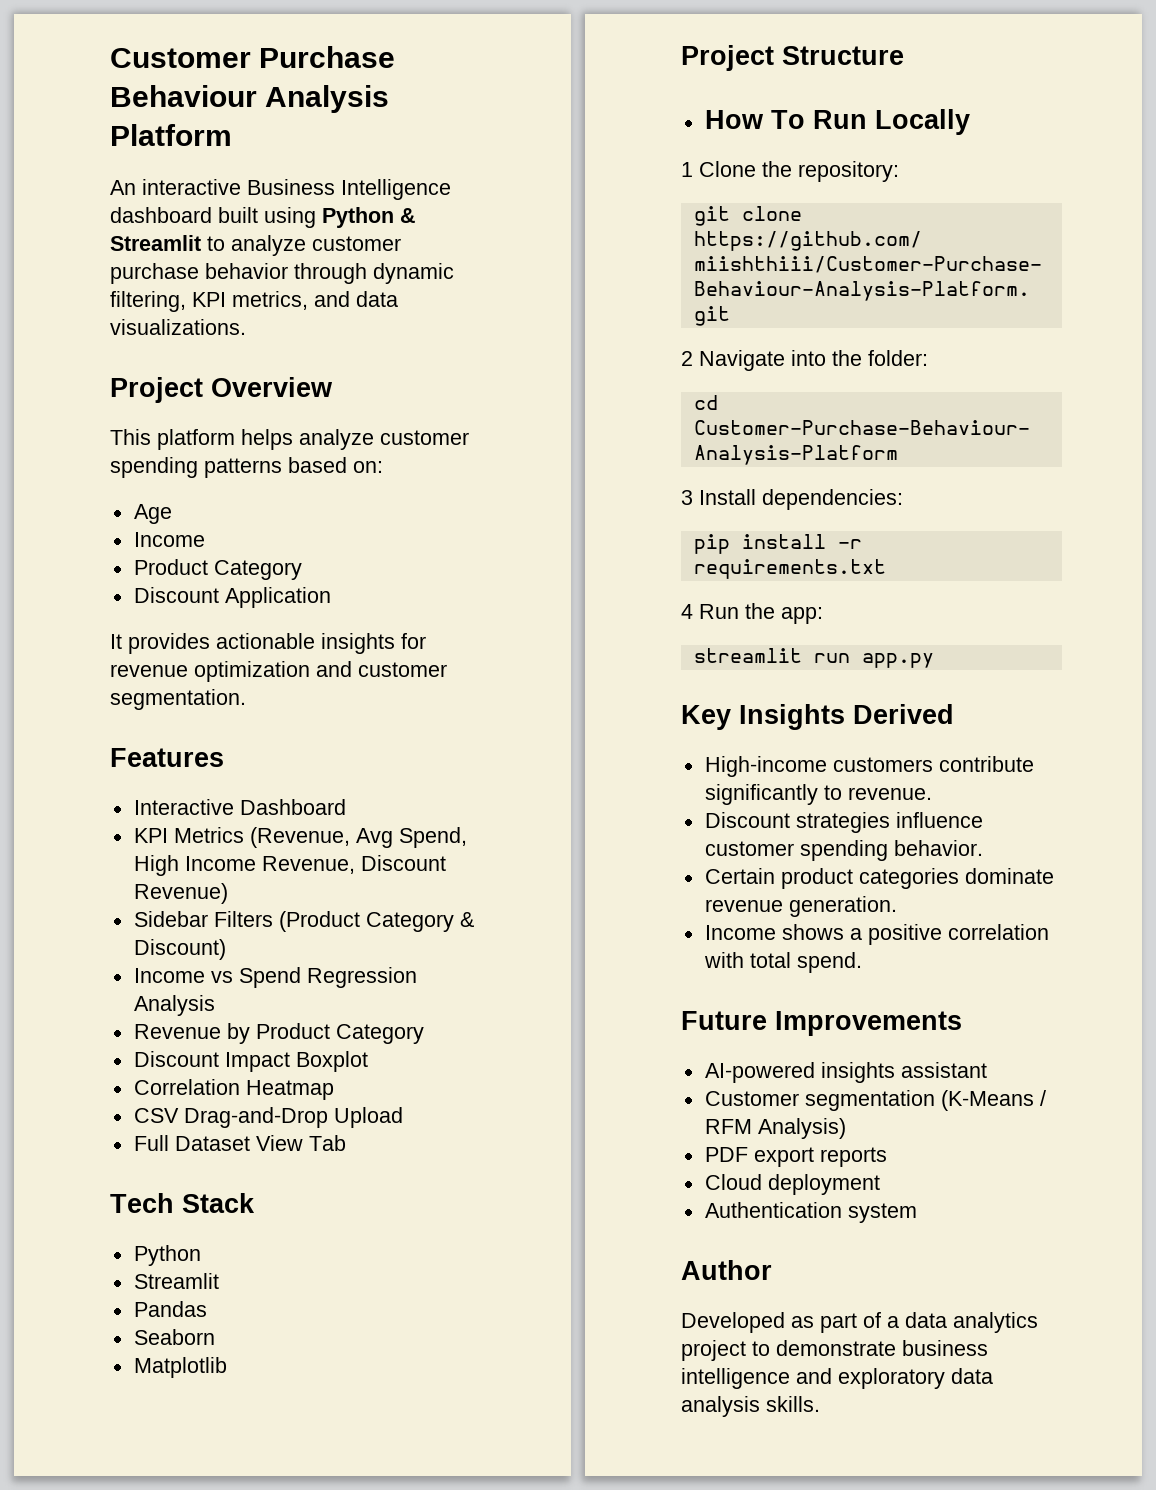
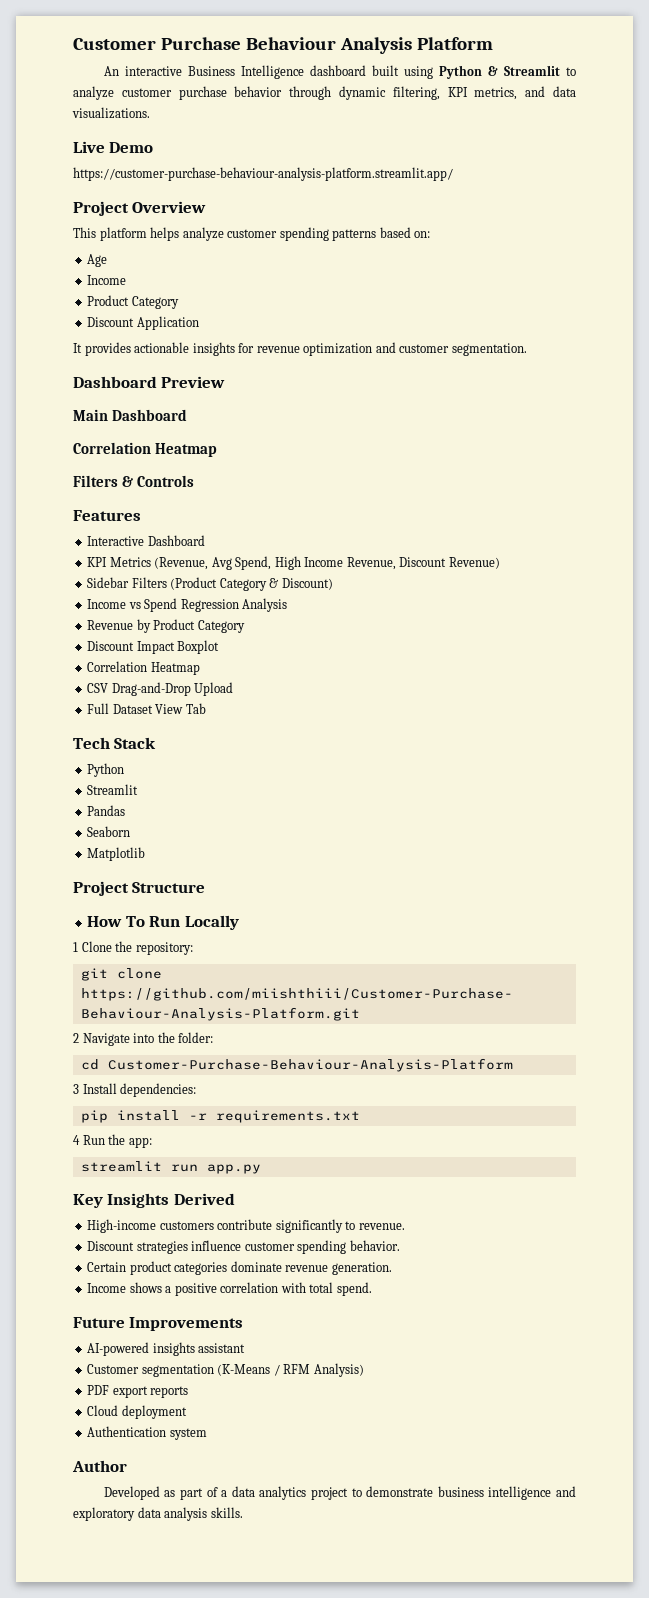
(246, 327) none -> [73,141,154,153] [73,167,453,181] // Live Demo // https://customer-purchase-behaviour-analysis-platform.streamlit.app/
(246, 699) none -> [73,376,226,388] [73,409,187,421] [73,442,217,457] [73,475,194,487] // Dashboard Preview // Main Dashboard // Correlation Heatmap // Filters & Controls

